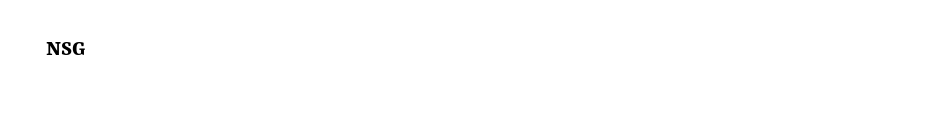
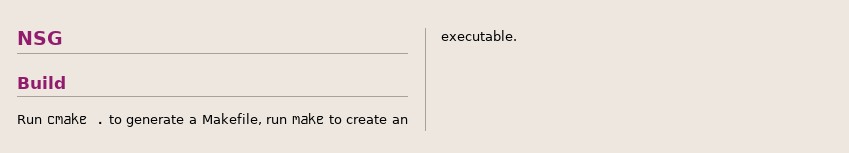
(85, 48) none -> [17,76,66,89] [17,113,409,127] [441,30,517,41] // Build // Run cmake . to generate a Makefile, run make to create an executable.

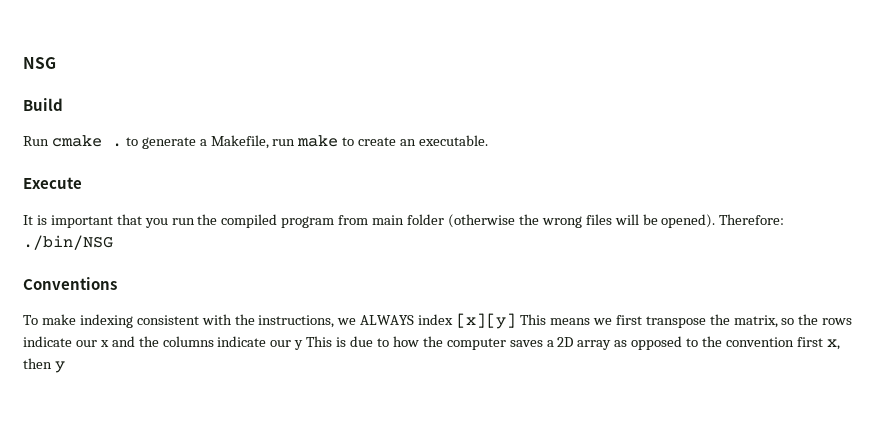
(517, 35) none -> [23,177,82,189] [23,214,785,228] [23,235,113,250] [23,277,117,290] [23,313,853,329] [23,336,840,350] [23,358,65,373] // Execute // It is important that you run the compiled program from main folder (otherwise the wrong files will be opened). Therefore: ./bin/NSG // Conventions // To make indexing consistent with the instructions, we ALWAYS index [x][y] This means we first transpose the matrix, so the rows indicate our x and the columns indicate our y This is due to how the computer saves a 2D array as opposed to the convention first x, then y

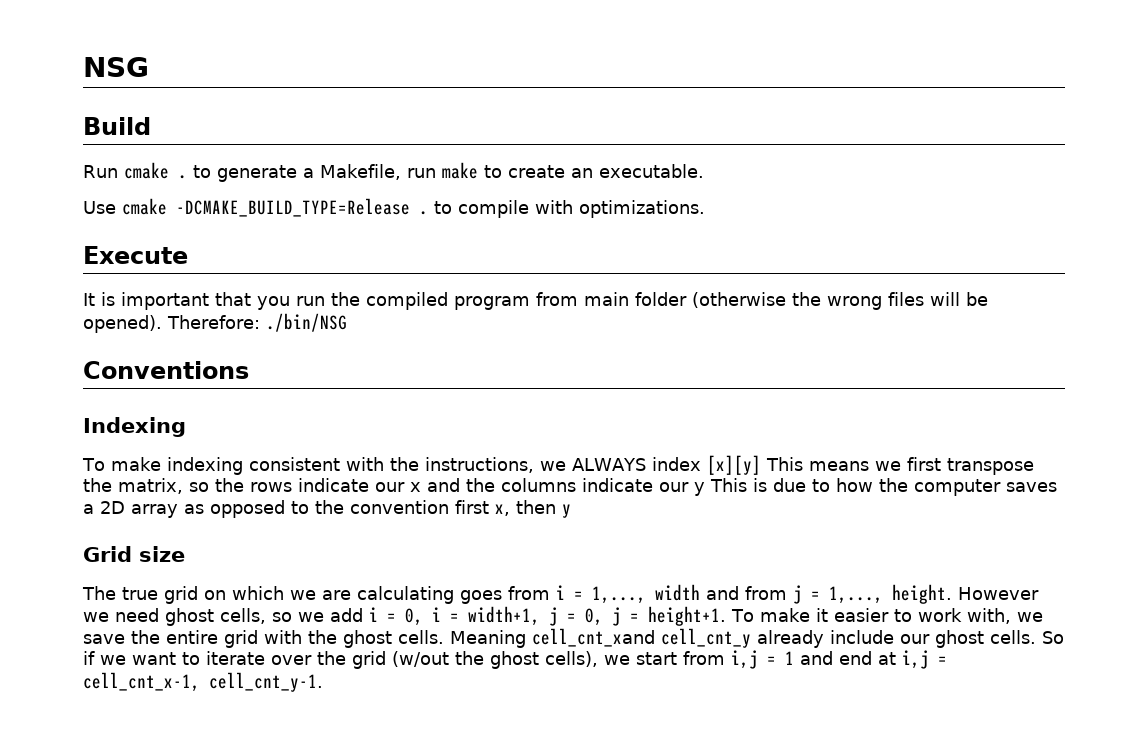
(489, 140) none -> [83,198,705,218] // Use cmake -DCMAKE_BUILD_TYPE=Release . to compile with optimizations.
(117, 283) none -> [83,417,186,437] // Indexing
(65, 367) none -> [83,546,185,562] [82,584,1039,604] [83,606,1043,626] [83,628,1064,648] [83,650,947,669] [83,672,323,692] // Grid size // The true grid on which we are calculating goes from i = 1,..., width and from j = 1,..., height. However we need ghost cells, so we add i = 0, i = width+1, j = 0, j = height+1. To make it easier to work with, we save the entire grid with the ghost cells. Meaning cell_cnt_xand cell_cnt_y already include our ghost cells. So if we want to iterate over the grid (w/out the ghost cells), we start from i,j = 1 and end at i,j = cell_cnt_x-1, cell_cnt_y-1.

